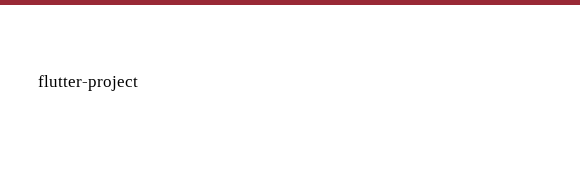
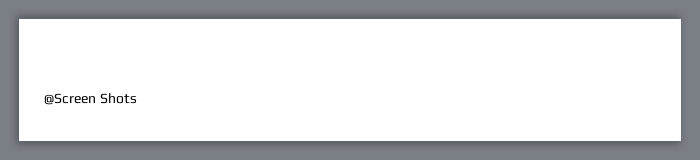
[38,75,138,91] flutter-project -> [44,93,137,105] @Screen Shots

